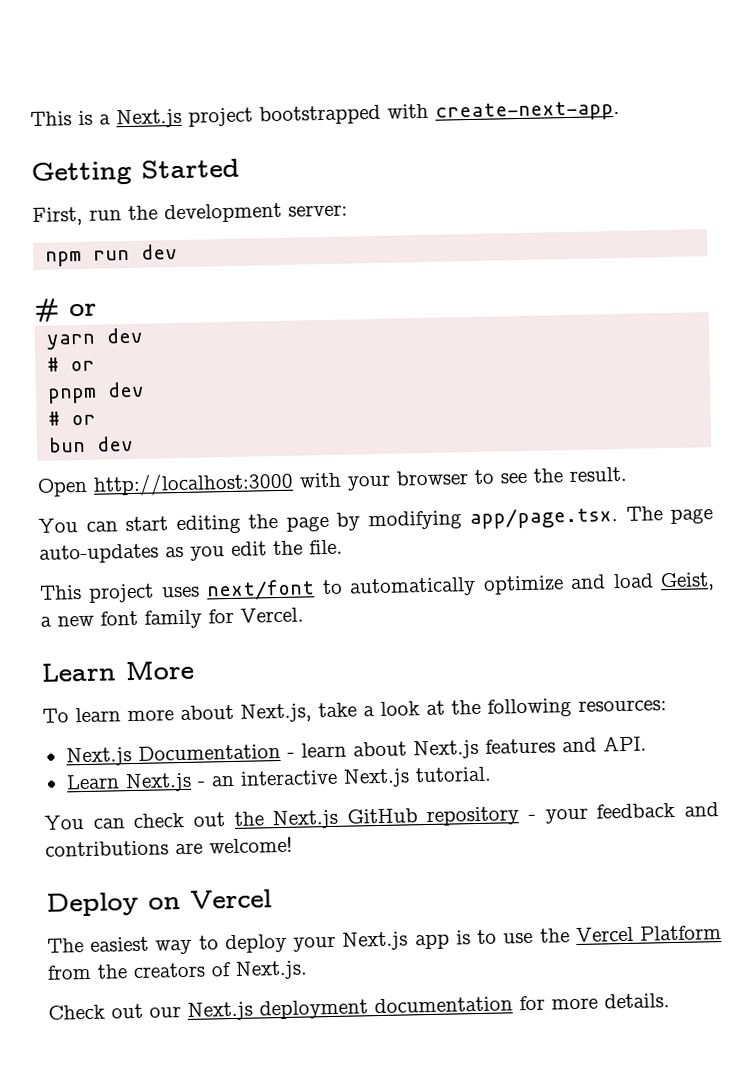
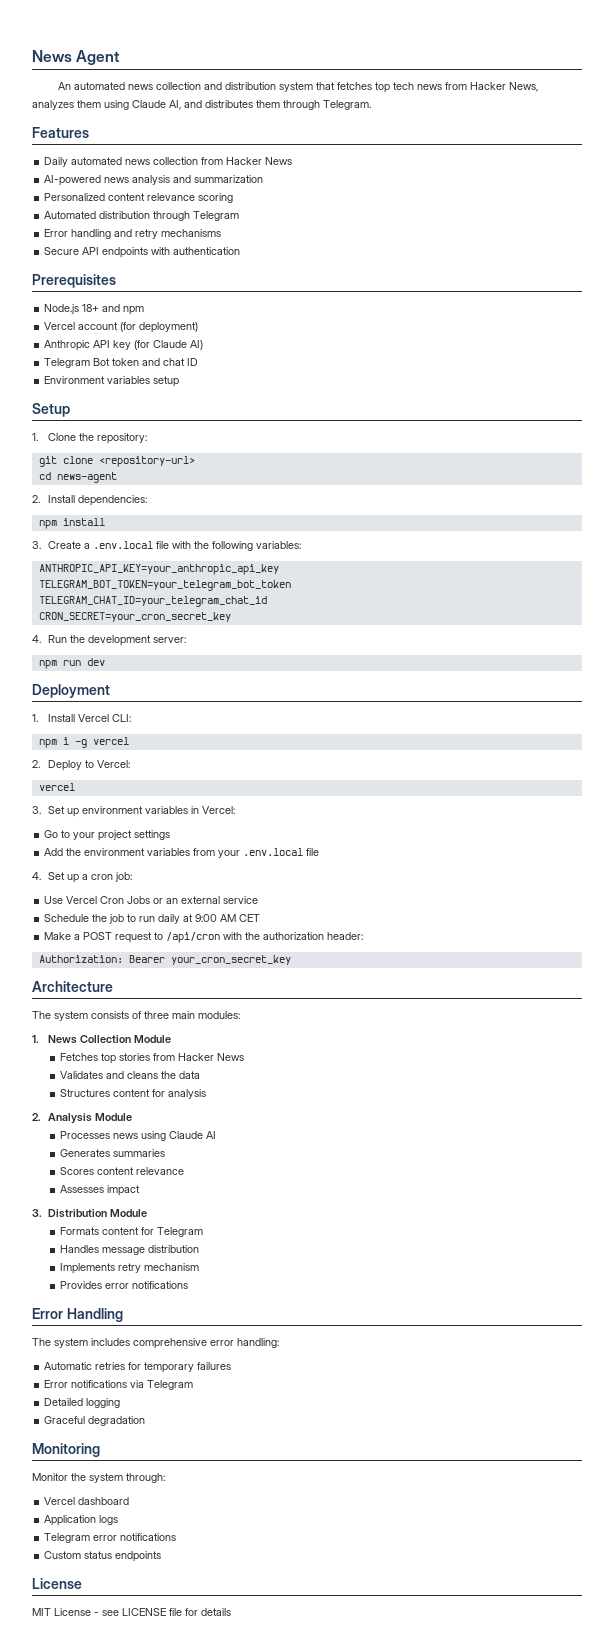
[30,100,620,129] [31,158,240,186] [32,206,122,226] This is a Next.js project bootstrapped with create-next-app. // Getting Started // First, run -> [32,50,121,65] [57,82,538,93] [32,100,371,110] [32,127,89,138] [44,157,293,167] [44,175,264,186] [44,193,234,203] [44,211,240,221] [44,229,222,239] [44,247,241,258] [32,274,116,288] [44,304,145,315] [44,322,199,333] [44,340,204,351] [44,358,199,368] [44,376,180,387] [32,403,70,417] [32,433,147,444] [38,456,195,467] [38,472,117,483] [32,495,147,506] [38,518,105,529] [32,541,301,551] [38,564,279,575] [38,580,291,591] [38,596,267,607] [38,612,231,622] [32,635,67,643] News Agent // An automated news collection and distribution system that fetches top tech news from Hacker News, analyzes them using Claude AI, and distributes them through Telegram. // Features // Daily automated news collection from Hacker News // AI-powered news analysis and summarization // Personalized content relevance scoring // Automated distribution through Telegram // Error handling and retry mechanisms // Secure API endpoints with authentication // Prerequisites // Node.js 18+ and npm // Vercel account (for deployment) // Anthropic API key (for Claude AI) // Telegram Bot token and chat ID // Environment variables setup // Setup // 1. Clone the repository: // git clone <repository-url> // cd news-agent // 2. Install dependencies: // npm install // 3. Create a .env.local file with the following variables: // ANTHROPIC_API_KEY=your_anthropic_api_key // TELEGRAM_BOT_TOKEN=your_telegram_bot_token // TELEGRAM_CHAT_ID=your_telegram_chat_id // CRON_SECRET=your_cron_secret_key // 4. Run
[34,298,97,322] [46,327,145,350] [47,357,96,372] [47,381,146,404] [48,411,97,426] [48,435,135,453] [37,466,627,497] [38,506,713,535] [39,539,343,564] [39,572,716,603] [40,607,304,629] [41,659,194,682] [42,698,667,723] [65,735,647,767] [65,766,492,793] [44,802,719,830] [45,836,293,857] [46,889,272,917] [47,925,722,955] [47,960,308,980] [48,993,670,1021] # or // yarn dev // # or // pnpm dev // # or // bun dev // Open http://localhost:3000 with your browser to see the result. // You can start editing the page by modifying app/page.tsx. The page auto-updates as you edit the file. // This project uses next/font to automatically optimize and load Geist, a new font family for Vercel. // Learn More // To learn more about Next.js, take a look at the following resources: // Next.js Documentation - learn about Next.js features and API. // Learn Next.js - an interactive Next.js tutorial. // You can check out the Next.js GitHub repository - your feedback and contributions are welcome! // Deploy on Vercel // The easiest way to deploy your Next.js app is to use the Vercel Platform from the creators of Next.js. // Check out our Next.js deployment documentation for more details. -> [32,684,110,698] [32,714,131,722] [38,737,129,748] [32,760,130,771] [38,783,75,791] [32,806,235,817] [44,830,171,841] [44,848,320,858] [32,872,132,883] [44,896,259,904] [44,914,261,924] [44,932,364,943] [38,955,291,965] [32,981,113,992] [32,1011,240,1021] [32,1035,171,1044] [59,1053,244,1064] [59,1071,200,1079] [59,1089,206,1099] [32,1113,132,1124] [59,1131,216,1141] [59,1149,165,1157] [59,1167,184,1175] [59,1185,140,1196] [32,1209,147,1218] [59,1227,203,1237] [59,1245,199,1255] [59,1263,199,1274] [59,1281,188,1289] [32,1308,123,1322] [32,1338,279,1349] [44,1362,232,1373] [44,1380,194,1390] [44,1398,121,1408] [44,1416,146,1426] [32,1443,100,1457] [32,1473,165,1483] [44,1497,130,1505] [44,1515,119,1526] [44,1533,177,1543] [44,1551,162,1562] [32,1578,82,1589] [32,1608,231,1616] Deployment // 1. Install Vercel CLI: // npm i -g vercel // 2. Deploy to Vercel: // vercel // 3. Set up environment variables in Vercel: // Go to your project settings // Add the environment variables from your .env.local file // 4. Set up a cron job: // Use Vercel Cron Jobs or an external service // Schedule the job to run daily at 9:00 AM CET // Make a POST request to /api/cron with the authorization header: // Authorization: Bearer your_cron_secret_key // Architecture // The system consists of three main modules: // 1. News Collection Module // Fetches top stories from Hacker News // Validates and cleans the data // Structures content for analysis // 2. Analysis Module // Processes news using Claude AI // Generates summaries // Scores content relevance // Assesses impact // 3. Distribution Module // Formats content for Telegram // Handles message distribution // Implements retry mechanism // Provides error notifications // Error Handling // The system includes comprehensive error handling: // Automatic retries for temporary failures // Error notifications via Telegram // Detailed logging // Graceful degradation // Monitoring // Monitor the system through: // Vercel dashboard // Application logs // Telegram error notifications // Custom status endpoints // License // MIT License - see LICENSE file for details

